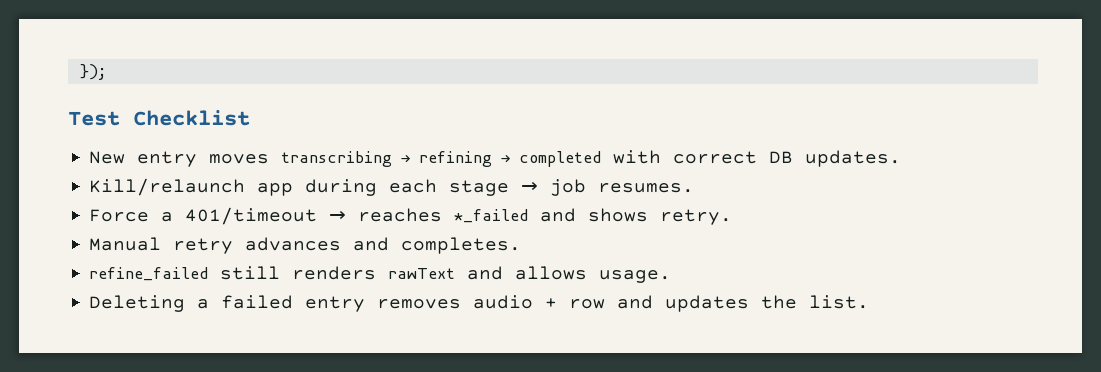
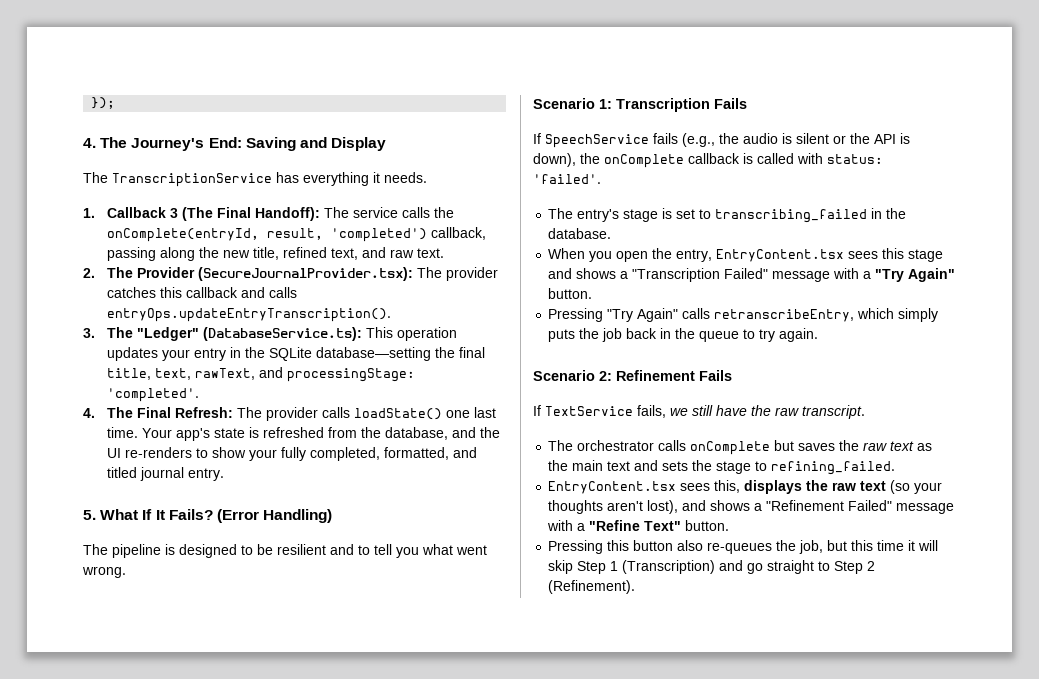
[68,110,250,126] [89,150,902,167] [89,178,695,196] [89,207,733,225] [89,237,522,254] [89,266,672,283] [89,295,870,312] Test Checklist // New entry moves transcribing → refining → completed with correct DB updates. // Kill/relaunch app during each stage → job resumes. // Force a 401/timeout → reaches *_failed and shows retry. // Manual retry advances and completes. // refine_failed still renders rawText and allows usage. // Deleting a failed entry removes audio + row and updates the list. -> [83,137,387,151] [83,172,427,187] [83,207,455,221] [107,227,487,242] [107,247,445,261] [83,267,499,281] [107,287,298,298] [107,308,392,322] [83,327,458,341] [107,347,486,361] [107,367,416,382] [107,388,200,402] [83,407,497,421] [107,427,501,441] [107,447,478,461] [107,467,225,481] [83,509,333,523] [83,544,487,558] [82,566,126,578] [533,98,747,112] [533,133,910,148] [533,153,883,168] [533,174,601,184] [548,208,907,223] [548,228,612,239] [548,248,944,262] [548,268,956,282] [548,288,593,299] [548,308,939,322] [548,328,819,342] [533,370,732,381] [533,405,865,419] [548,440,933,455] [548,460,896,475] [548,480,943,494] [548,500,955,514] [547,520,730,531] [548,540,939,554] [548,560,876,574] [548,580,636,594] 4. The Journey's End: Saving and Display // The TranscriptionService has everything it needs. // 1. Callback 3 (The Final Handoff): The service calls the onComplete(entryId, result, 'completed') callback, passing along the new title, refined text, and raw text. // 2. The Provider (SecureJournalProvider.tsx): The provider catches this callback and calls entryOps.updateEntryTranscription(). // 3. The "Ledger" (DatabaseService.ts): This operation updates your entry in the SQLite database—setting the final title, text, rawText, and processingStage: 'completed'. // 4. The Final Refresh: The provider calls loadState() one last time. Your app's state is refreshed from the database, and the UI re-renders to show your fully completed, formatted, and titled journal entry. // 5. What If It Fails? (Error Handling) // The pipeline is designed to be resilient and to tell you what went wrong. // Scenario 1: Transcription Fails // If SpeechService fails (e.g., the audio is silent or the API is down), the onComplete callback is called with status: 'failed'. // The entry's stage is set to transcribing_failed in the database. // When you open the entry, EntryContent.tsx sees this stage and shows a "Transcription Failed" message with a "Try Again" button. // Pressing "Try Again" calls retranscribeEntry, which simply puts the job back in the queue to try again. // Scenario 2: Refinement Fails // If TextService fails, we still have the raw transcript. // The orchestrator calls onComplete but saves the raw text as the main text and sets the stage to refining_failed. // EntryContent.tsx sees this, displays the raw text (so your thoughts aren't lost), and shows a "Refinement Failed" message with a "Refine Text" button. // Pressing this button also re-queues the job, but this time it will skip Step 1 (Transcription) and go straight to Step 2 (Refinement).

